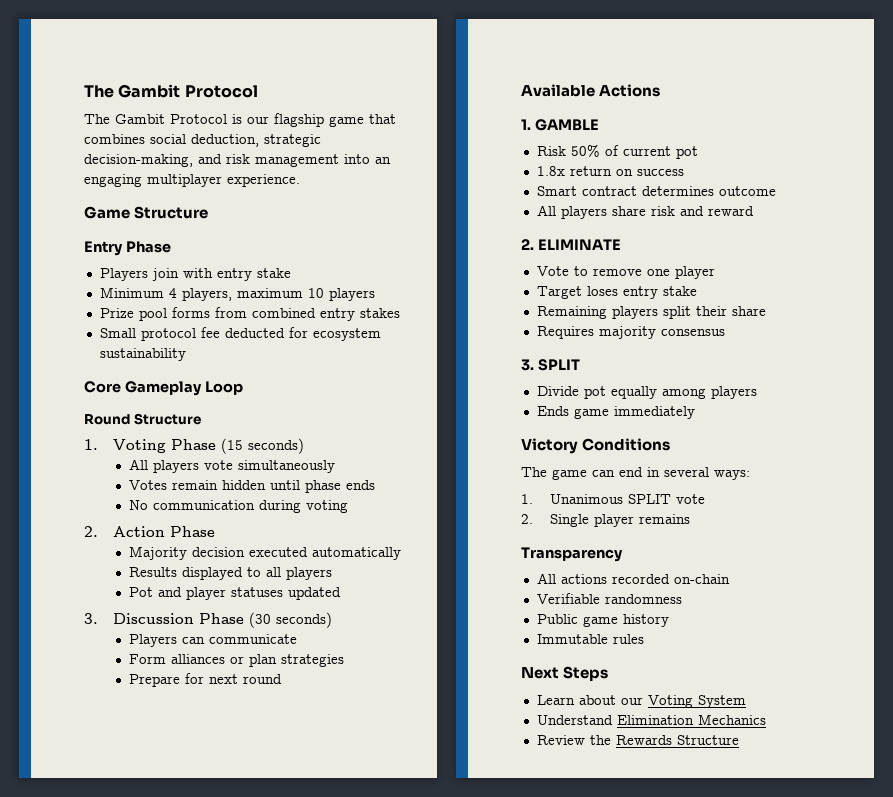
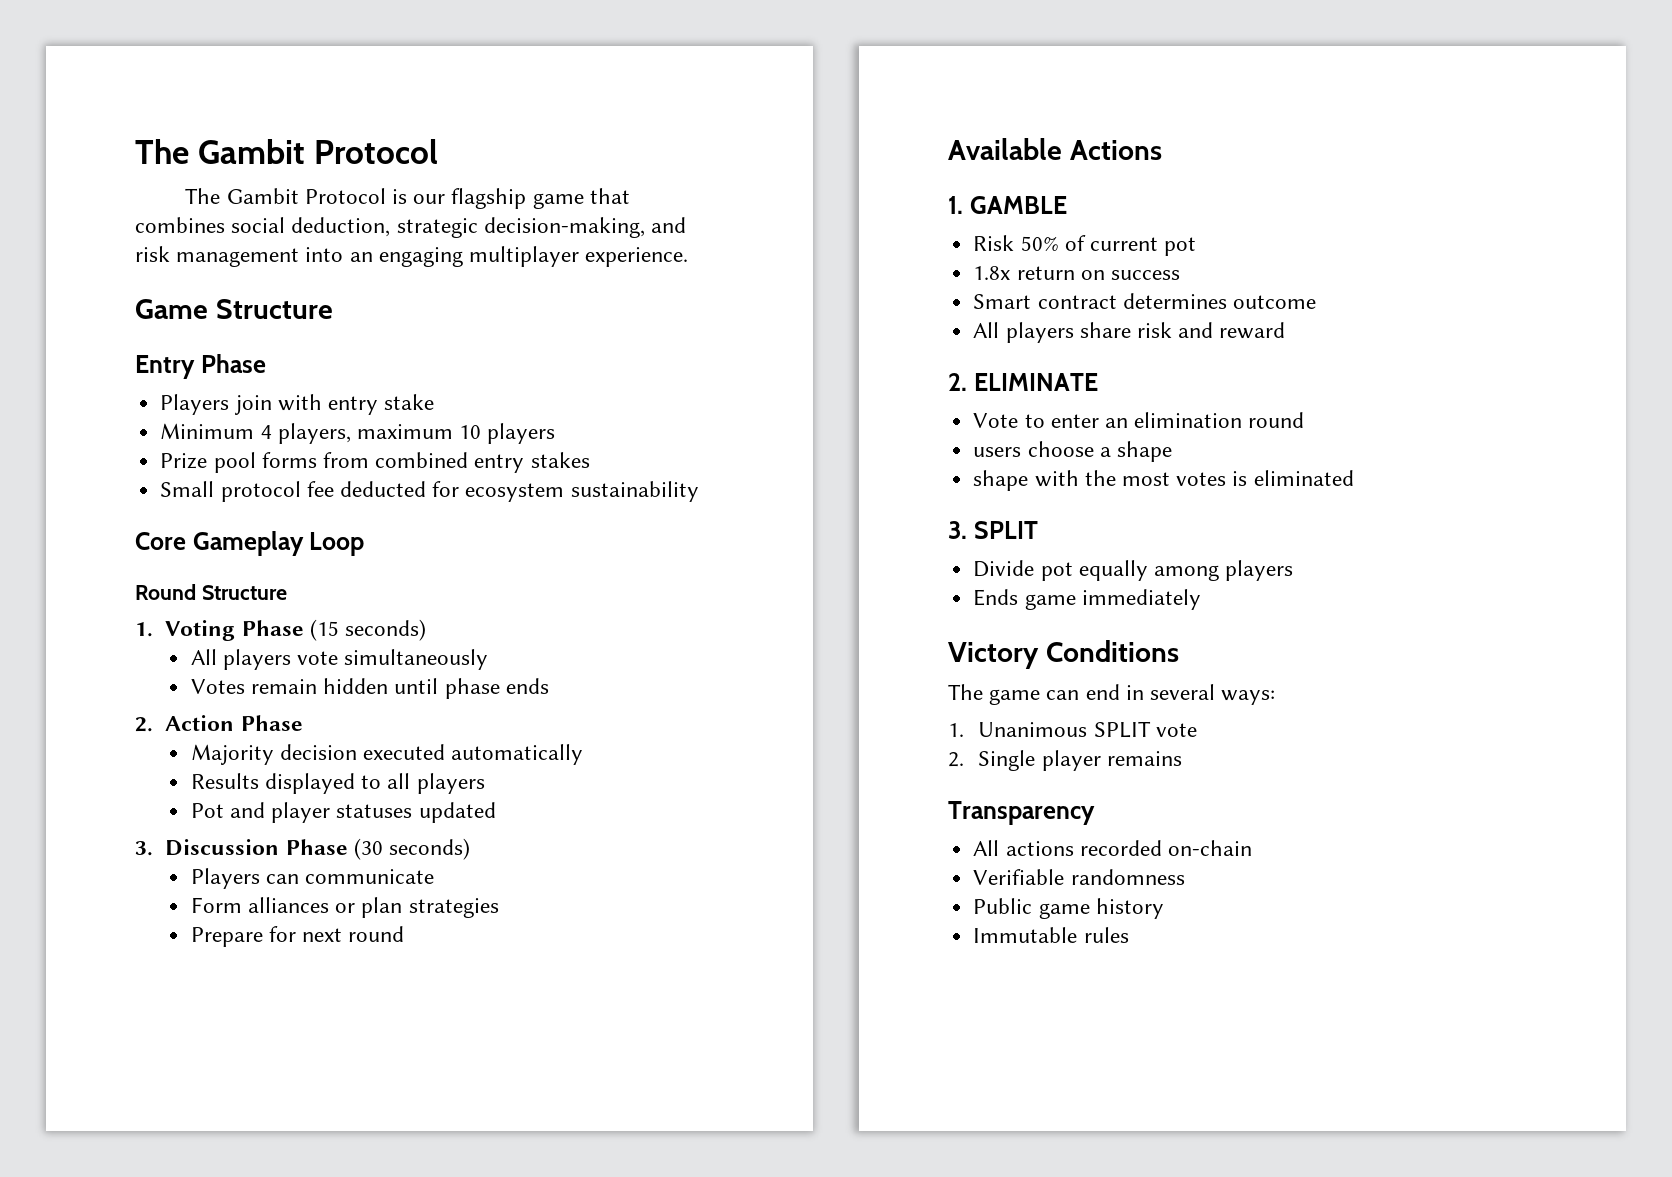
[128,500,348,513] // No communication during voting -> (549, 686) none
[592,266,715,279] [536,286,697,299] [536,306,766,319] [536,326,725,339] remove one player // Target loses entry stake // Remaining players split their share // Requires majority consensus -> [1050,412,1305,428] [973,441,1172,462] [973,470,1354,491] enter an elimination round // users choose a shape // shape with the most votes is eliminated
[521,666,609,681] [536,695,746,708] [536,714,766,725] [536,735,739,745] // Next Steps // Learn about our Voting System // Understand Elimination Mechanics // Review the Rewards Structure -> (1129, 935) none

